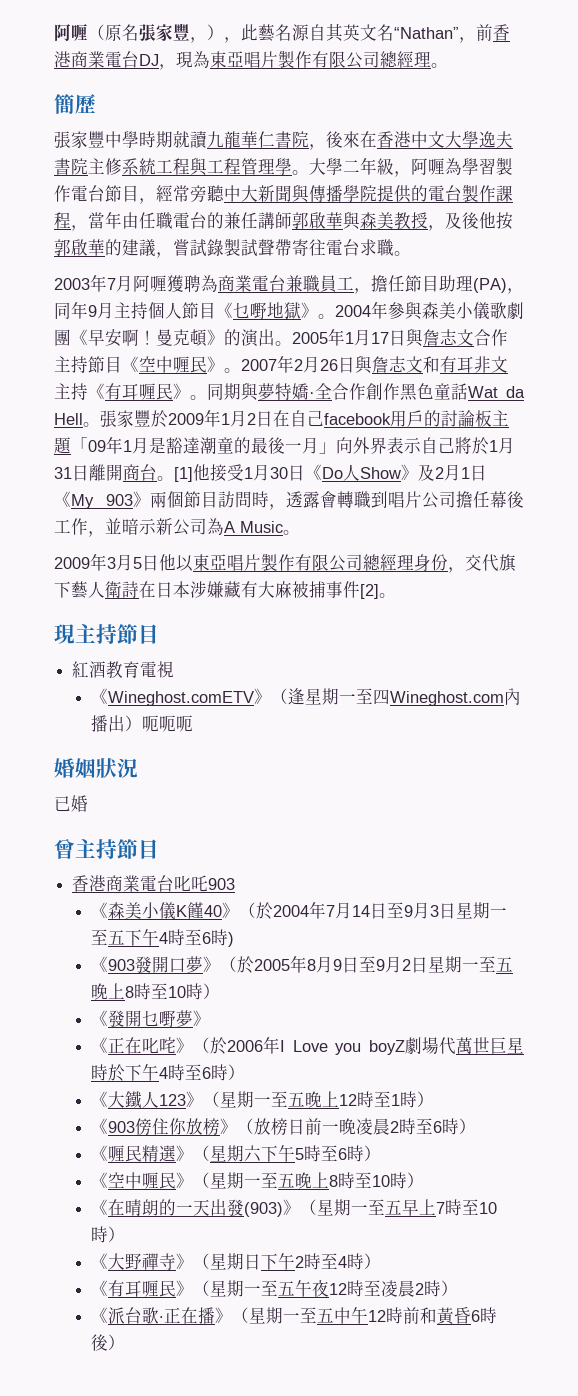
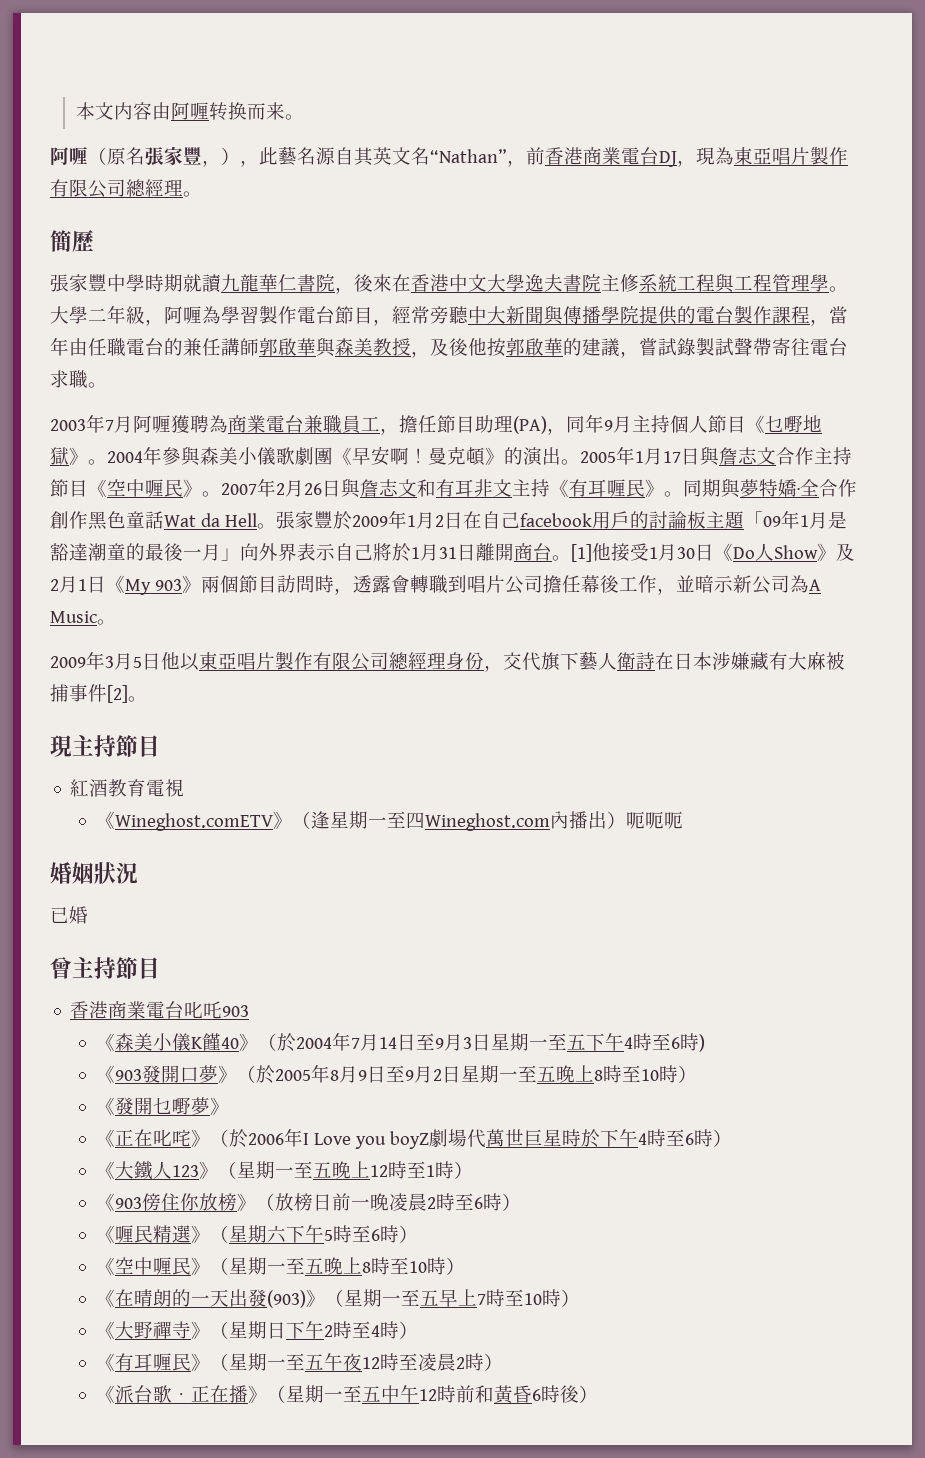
(54, 33) none -> [75,102,304,121] 本文内容由阿喱转换而来。 //

